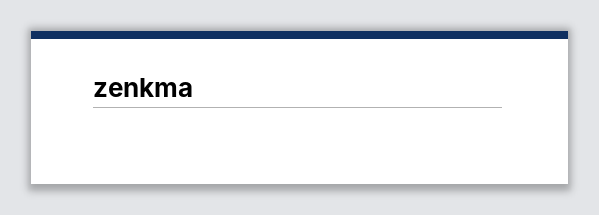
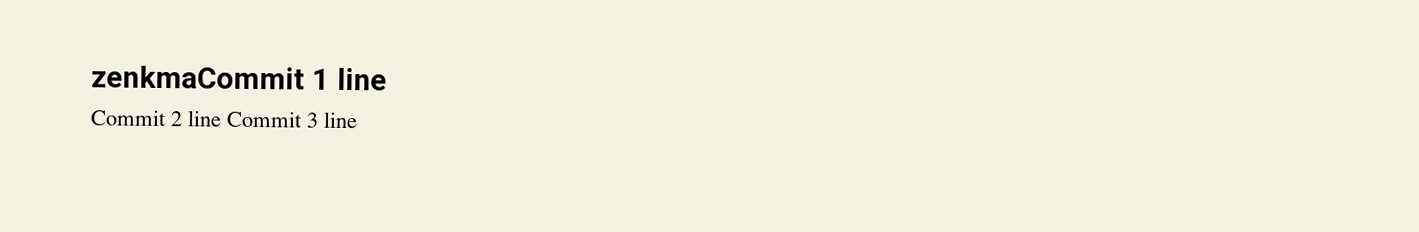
[93,78,193,97] zenkma -> [91,65,387,91] [90,109,359,129] zenkmaCommit 1 line // Commit 2 line Commit 3 line

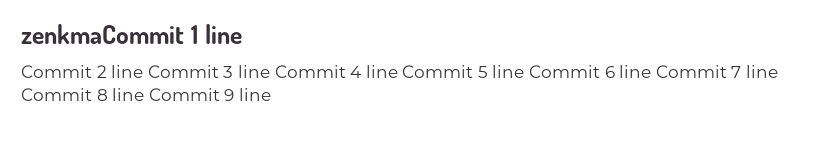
(359, 120) none -> [274,65,779,78] [21,88,271,101] Commit 4 line Commit 5 line Commit 6 line Commit 7 line Commit 8 line Commit 9 line

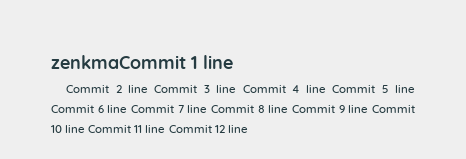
(271, 94) none -> [372,105,416,113] [51,125,248,133] Commit 10 line Commit 11 line Commit 12 line

